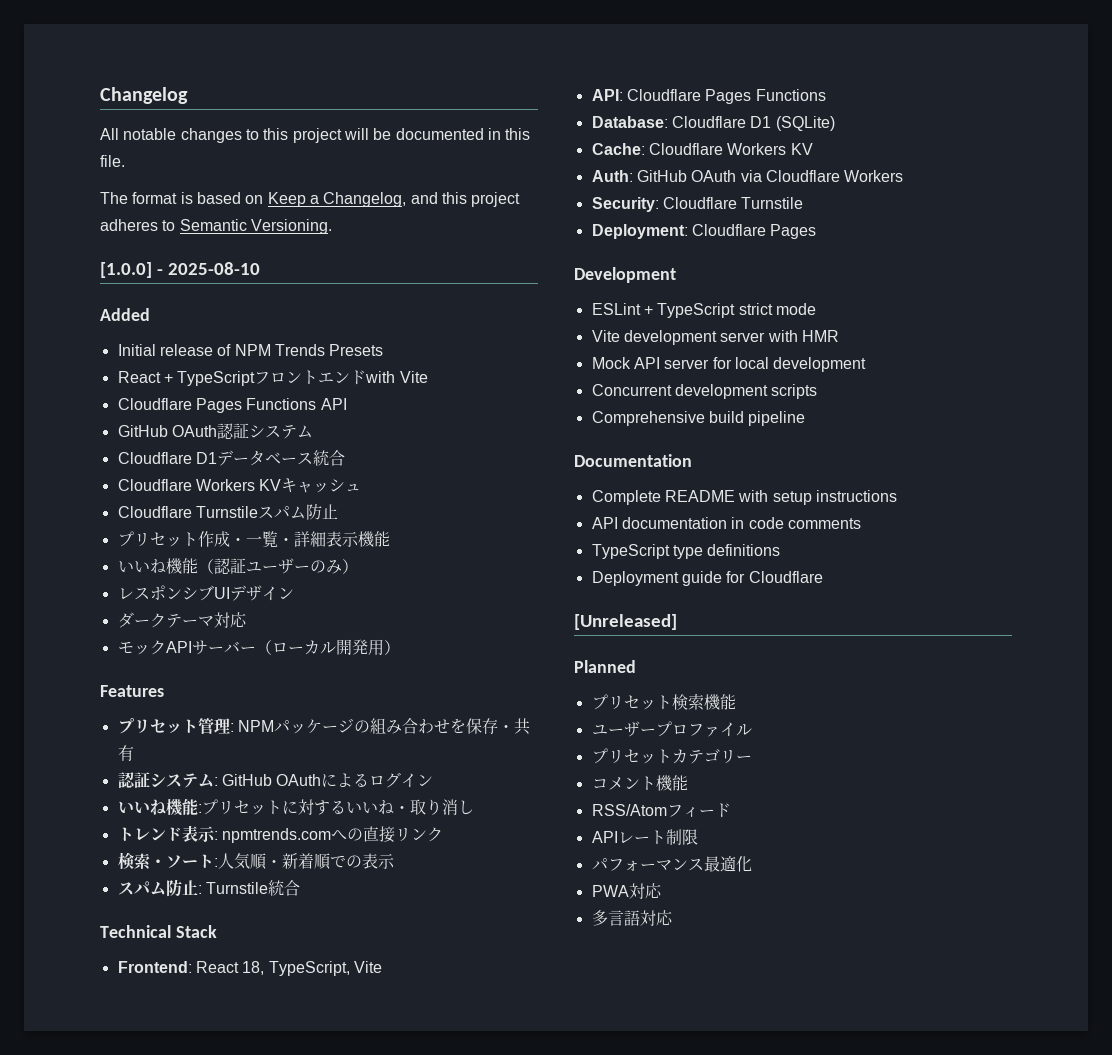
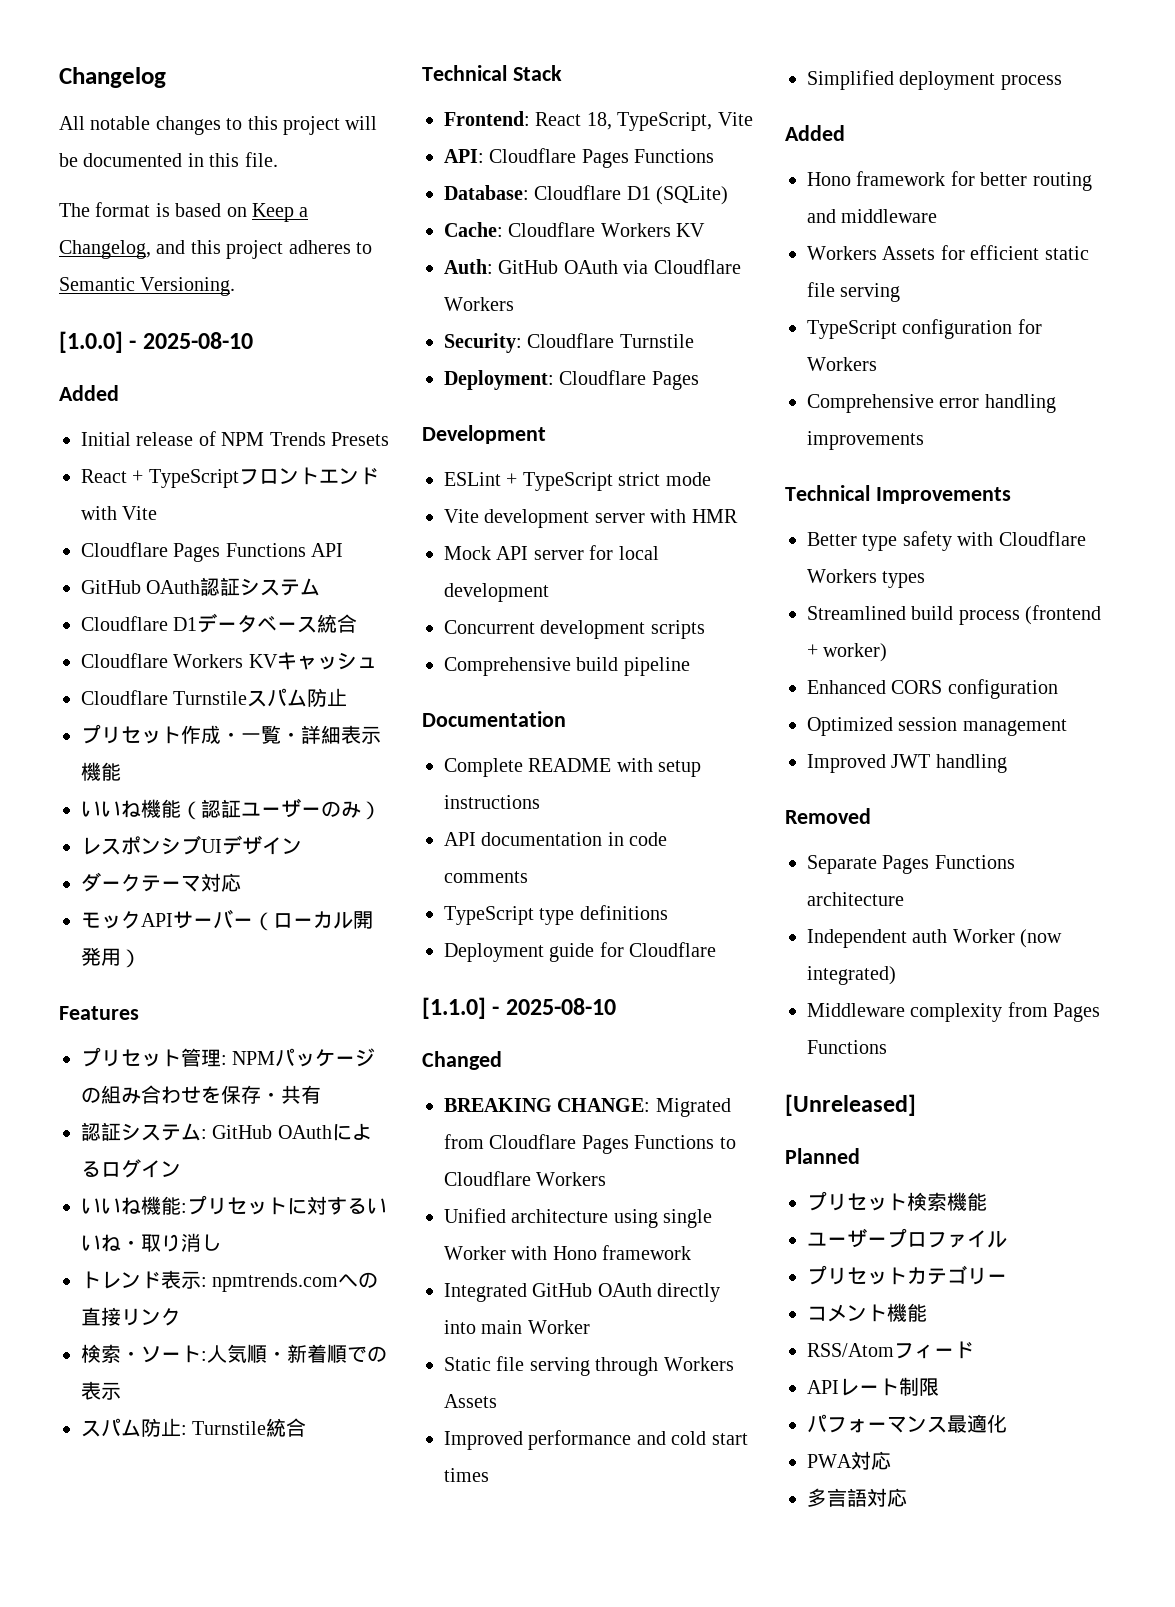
(823, 577) none -> [422,997,616,1019] [422,1051,502,1070] [444,1098,731,1117] [444,1134,736,1154] [444,1171,607,1186] [444,1208,713,1228] [444,1245,692,1260] [444,1283,721,1302] [444,1320,590,1334] [444,1356,734,1376] [444,1394,497,1408] [444,1430,748,1450] [444,1468,489,1482] [807,70,1062,90] [785,125,845,141] [807,171,1092,191] [807,209,938,223] [807,245,1089,260] [807,282,901,302] [807,319,1042,339] [807,357,877,371] [807,394,1056,413] [807,431,924,450] [785,485,1011,504] [807,531,1086,551] [807,569,926,588] [807,605,1102,625] [807,643,888,662] [807,679,1058,699] [807,717,1067,736] [807,754,1007,773] [785,808,871,824] [807,855,1015,874] [807,892,904,906] [807,929,1063,948] [807,966,896,985] [807,1002,1101,1022] [807,1040,887,1054] // [1.1.0] - 2025-08-10 // Changed // BREAKING CHANGE: Migrated from Cloudflare Pages Functions to Cloudflare Workers // Unified architecture using single Worker with Hono framework // Integrated GitHub OAuth directly into main Worker // Static file serving through Workers Assets // Improved performance and cold start times // Simplified deployment process // Added // Hono framework for better routing and middleware // Workers Assets for efficient static file serving // TypeScript configuration for Workers // Comprehensive error handling improvements // Technical Improvements // Better type safety with Cloudflare Workers types // Streamlined build process (frontend + worker) // Enhanced CORS configuration // Optimized session management // Improved JWT handling // Removed // Separate Pages Functions architecture // Independent auth Worker (now integrated) // Middleware complexity from Pages Functions

